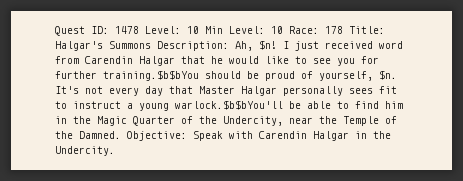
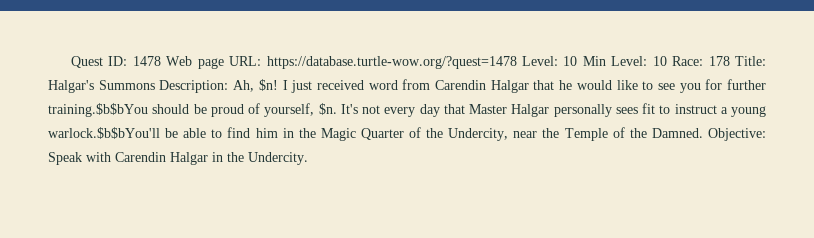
(139, 30) none -> [166,56,517,69] Web page URL: https://database.turtle-wow.org/?quest=1478

